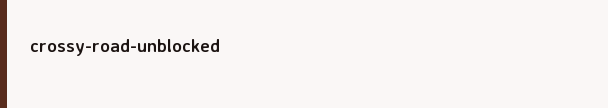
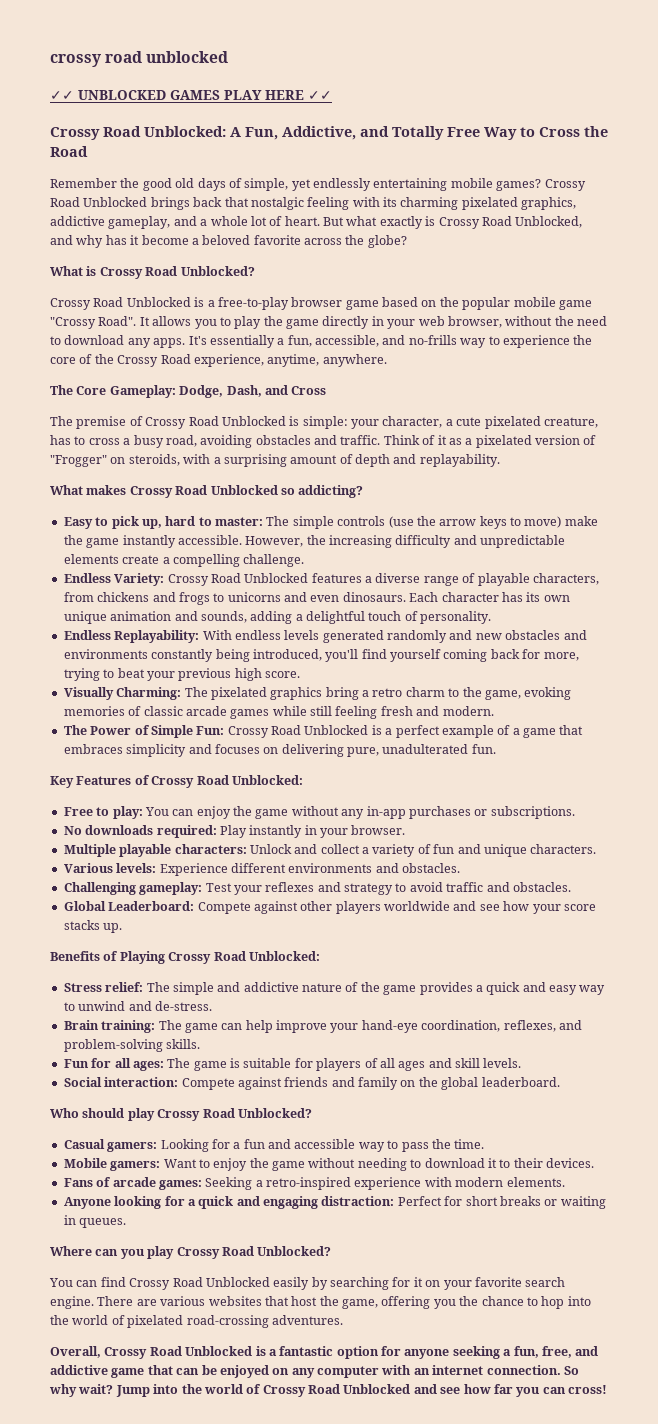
[30,39,220,56] crossy-road-unblocked -> [50,51,229,67] [50,90,332,100] [50,126,608,140] [50,146,88,157] [50,178,586,191] [50,197,577,210] [50,216,583,229] [50,235,407,248] [50,266,255,279] [50,297,592,310] [50,316,607,329] [50,335,593,348] [50,354,387,367] [50,385,327,398] [50,416,598,429] [50,435,597,448] [50,454,500,467] [50,485,364,498] [63,516,598,529] [63,535,566,548] [63,554,305,567] [63,573,599,586] [63,592,570,605] [63,611,492,624] [63,630,587,643] [63,649,579,662] [63,668,300,681] [63,687,572,700] [63,706,494,719] [63,725,584,738] [63,744,496,757] [50,775,303,788] [63,806,575,819] [63,825,406,838] [63,844,597,857] [63,863,460,876] [63,882,571,895] [63,901,596,914] [63,920,123,933] [50,951,320,964] [63,982,606,995] [63,1001,212,1011] [63,1020,582,1033] [63,1039,201,1052] [63,1058,522,1071] [63,1077,560,1090] [50,1108,312,1121] [63,1139,485,1152] [63,1158,594,1171] [63,1177,565,1190] [63,1196,606,1209] [63,1215,127,1228] [50,1246,332,1259] [49,1277,566,1290] [50,1296,591,1309] [50,1315,343,1328] [50,1346,599,1359] [50,1365,579,1378] [49,1384,607,1397] crossy road unblocked // ✓✓ UNBLOCKED GAMES PLAY HERE ✓✓ // Crossy Road Unblocked: A Fun, Addictive, and Totally Free Way to Cross the Road // Remember the good old days of simple, yet endlessly entertaining mobile games? Crossy Road Unblocked brings back that nostalgic feeling with its charming pixelated graphics, addictive gameplay, and a whole lot of heart. But what exactly is Crossy Road Unblocked, and why has it become a beloved favorite across the globe? // What is Crossy Road Unblocked? // Crossy Road Unblocked is a free-to-play browser game based on the popular mobile game "Crossy Road". It allows you to play the game directly in your web browser, without the need to download any apps. It's essentially a fun, accessible, and no-frills way to experience the core of the Crossy Road experience, anytime, anywhere. // The Core Gameplay: Dodge, Dash, and Cross // The premise of Crossy Road Unblocked is simple: your character, a cute pixelated creature, has to cross a busy road, avoiding obstacles and traffic. Think of it as a pixelated version of "Frogger" on steroids, with a surprising amount of depth and replayability. // What makes Crossy Road Unblocked so addicting? // Easy to pick up, hard to master: The simple controls (use the arrow keys to move) make the game instantly accessible. However, the increasing difficulty and unpredictable elements create a compelling challenge. // Endless Variety: Crossy Road Unblocked features a diverse range of playable characters, from chickens and frogs to unicorns and even dinosaurs. Each character has its own unique animation and sounds, adding a delightful touch of personality. // Endless Replayability: With endless levels generated randomly and new obstacles and environments constantly being introduced, you'll find yourself coming back for more, trying to beat your previous high score. // Visually Charming: The pixelated graphics bring a retro charm to the game, evoking memories of classic arcade games while still feeling fresh and modern. // The Power of Simple Fun: Crossy Road Unblocked is a perfect example of a game that embraces simplicity and focuses on delivering pure, unadulterated fun. // Key Features of Crossy Road Unblocked: // Free to play: You can enjoy the game without any in-app purchases or subscriptions. // No downloads required: Play instantly in your browser. // Multiple playable characters: Unlock and collect a variety of fun and unique characters. // Various levels: Experience different environments and obstacles. // Challenging gameplay: Test your reflexes and strategy to avoid traffic and obstacles. // Global Leaderboard: Compete against other players worldwide and see how your score stacks up. // Benefits of Playing Crossy Road Unblocked: // Stress relief: The simple and addictive nature of the game provides a quick and easy way to unwind and de-stress. // Brain training: The game can help improve your hand-eye coordination, reflexes, and problem-solving skills. // Fun for all ages: The game is suitable for players of all ages and skill levels. // Social interaction: Compete against friends and family on the global leaderboard. // Who should play Crossy Road Unblocked? // Casual gamers: Looking for a fun and accessible way to pass the time. // Mobile gamers: Want to enjoy the game without needing to download it to their devices. // Fans of arcade games: Seeking a retro-inspired experience with modern elements. // Anyone looking for a quick and engaging distraction: Perfect for short breaks or waiting in queues. // Where can you play Crossy Road Unblocked? // You can find Crossy Road Unblocked easily by searching for it on your favorite search engine. There are various websites that host the game, offering you the chance to hop into the world of pixelated road-crossing adventures. // Overall, Crossy Road Unblocked is a fantastic option for anyone seeking a fun, free, and addictive game that can be enjoyed on any computer with an internet connection. So why wait? Jump into the world of Crossy Road Unblocked and see how far you can cross!

